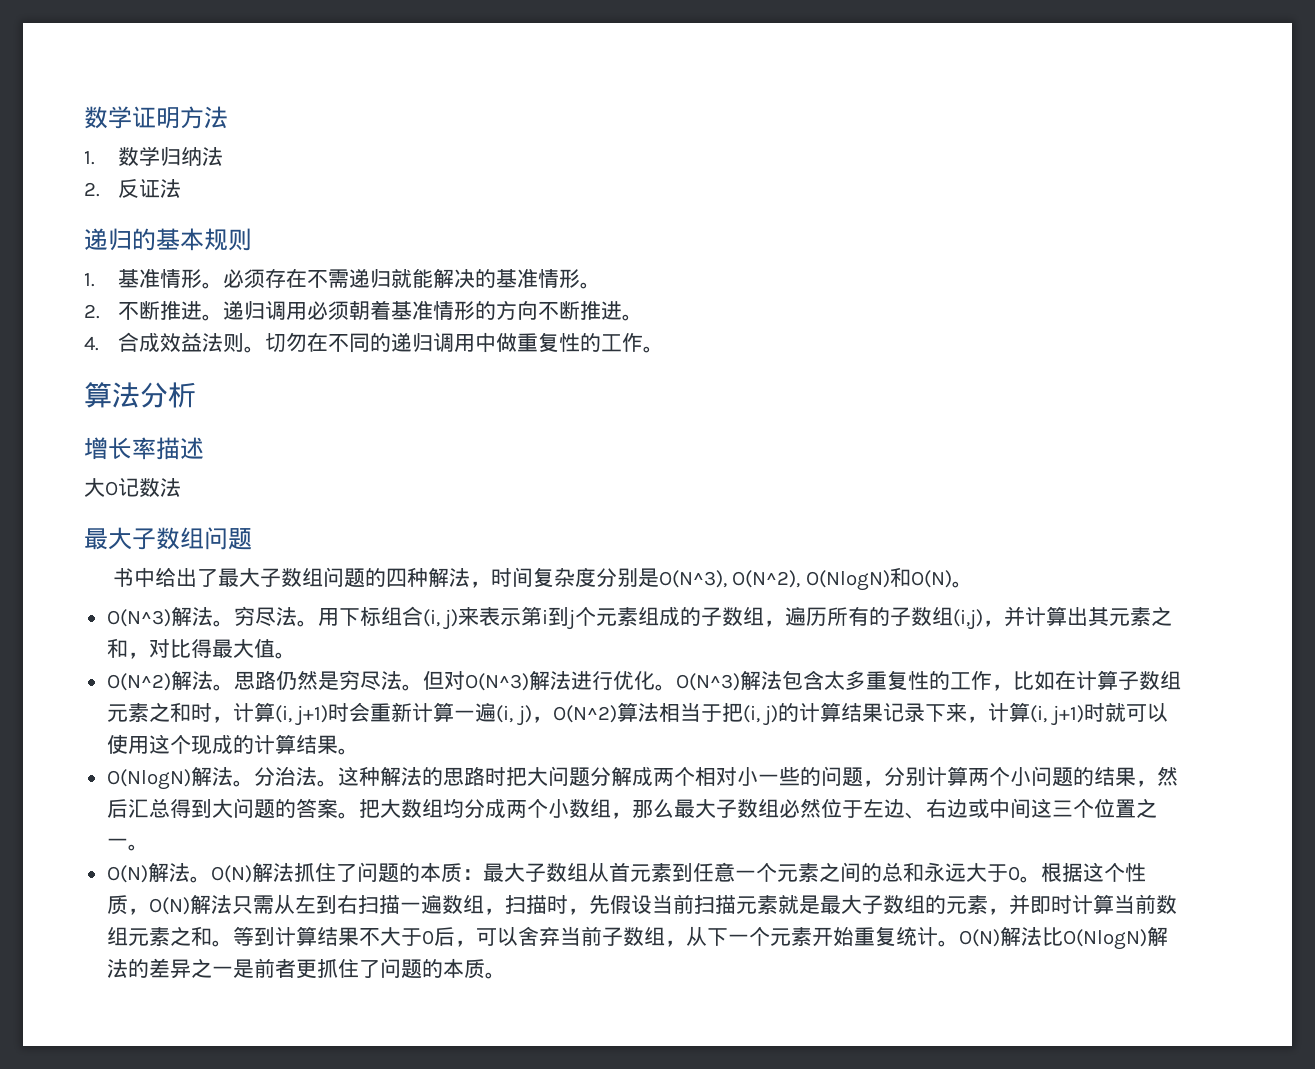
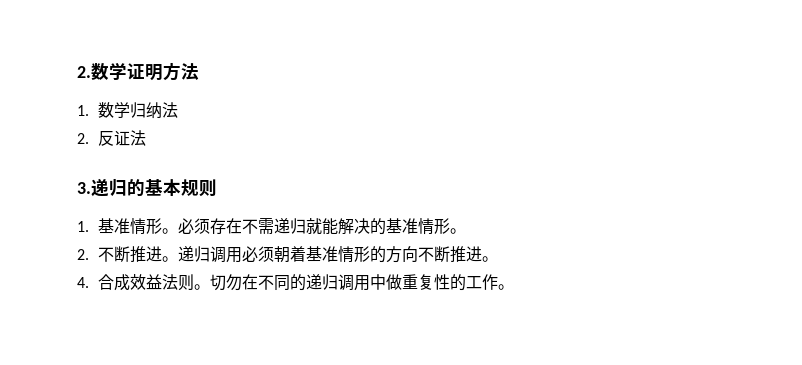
(84, 117) none -> [77,66,91,78] 2.
(182, 188) none -> [77,182,91,194] 3.
[84,382,196,408] [84,437,204,460] [84,478,181,497] [84,527,252,550] [112,567,973,591] [106,606,1173,630] [106,638,296,659] [106,670,1181,691] [106,702,1168,726] [106,734,359,755] [106,766,1178,790] [106,798,1157,819] [106,838,149,851] [106,862,1146,883] [106,894,1177,915] [106,926,1168,950] [106,958,506,979] // 算法分析 // 增长率描述 // 大O记数法 // 最大子数组问题 // 书中给出了最大子数组问题的四种解法，时间复杂度分别是O(N^3), O(N^2), O(NlogN)和O(N)。 // O(N^3)解法。穷尽法。用下标组合(i, j)来表示第i到j个元素组成的子数组，遍历所有的子数组(i,j)，并计算出其元素之和，对比得最大值。 // O(N^2)解法。思路仍然是穷尽法。但对O(N^3)解法进行优化。O(N^3)解法包含太多重复性的工作，比如在计算子数组元素之和时，计算(i, j+1)时会重新计算一遍(i, j)，O(N^2)算法相当于把(i, j)的计算结果记录下来，计算(i, j+1)时就可以使用这个现成的计算结果。 // O(NlogN)解法。分治法。这种解法的思路时把大问题分解成两个相对小一些的问题，分别计算两个小问题的结果，然后汇总得到大问题的答案。把大数组均分成两个小数组，那么最大子数组必然位于左边、右边或中间这三个位置之一。 // O(N)解法。O(N)解法抓住了问题的本质：最大子数组从首元素到任意一个元素之间的总和永远大于0。根据这个性质，O(N)解法只需从左到右扫描一遍数组，扫描时，先假设当前扫描元素就是最大子数组的元素，并即时计算当前数组元素之和。等到计算结果不大于0后，可以舍弃当前子数组，从下一个元素开始重复统计。O(N)解法比O(NlogN)解法的差异之一是前者更抓住了问题的本质。 -> (515, 287) none

